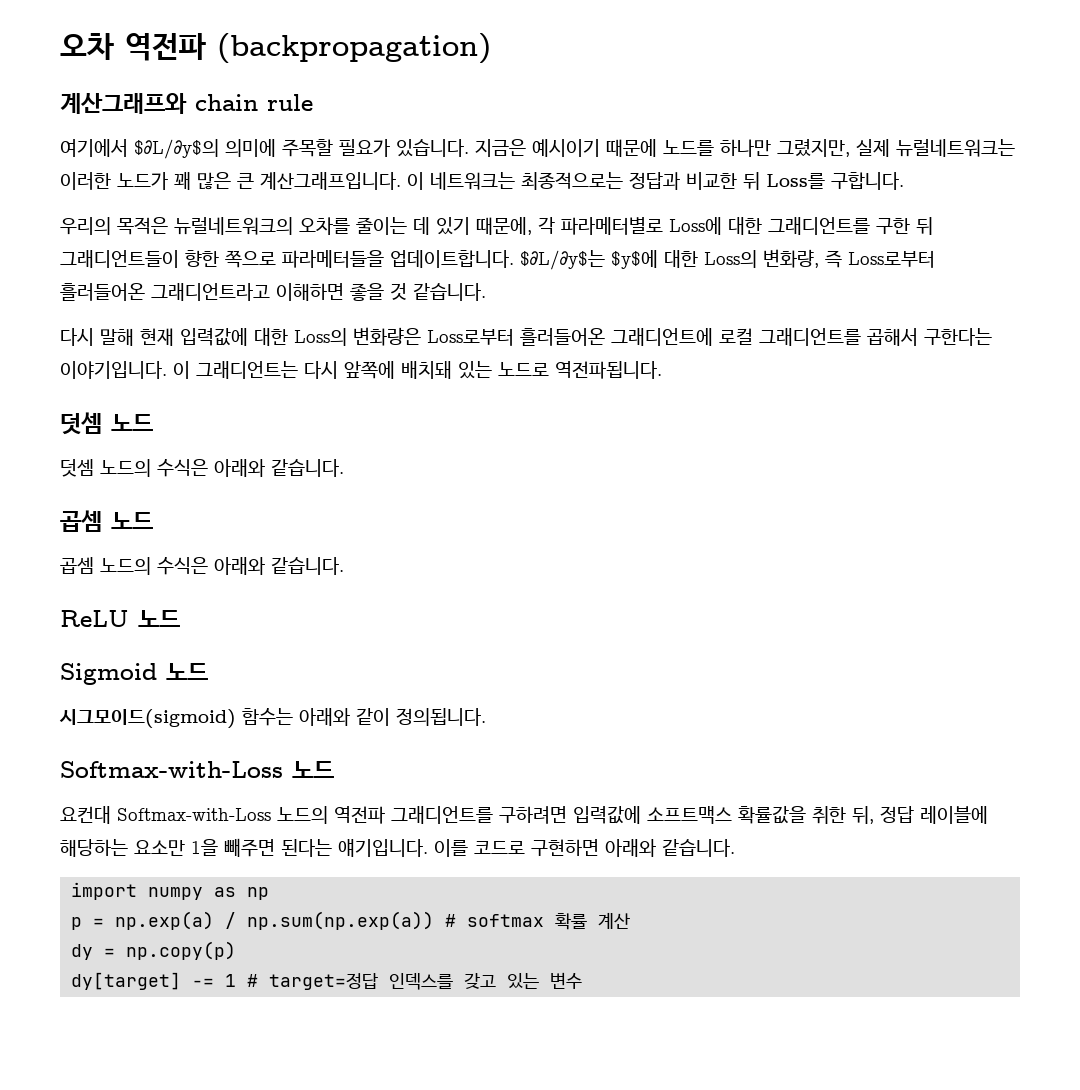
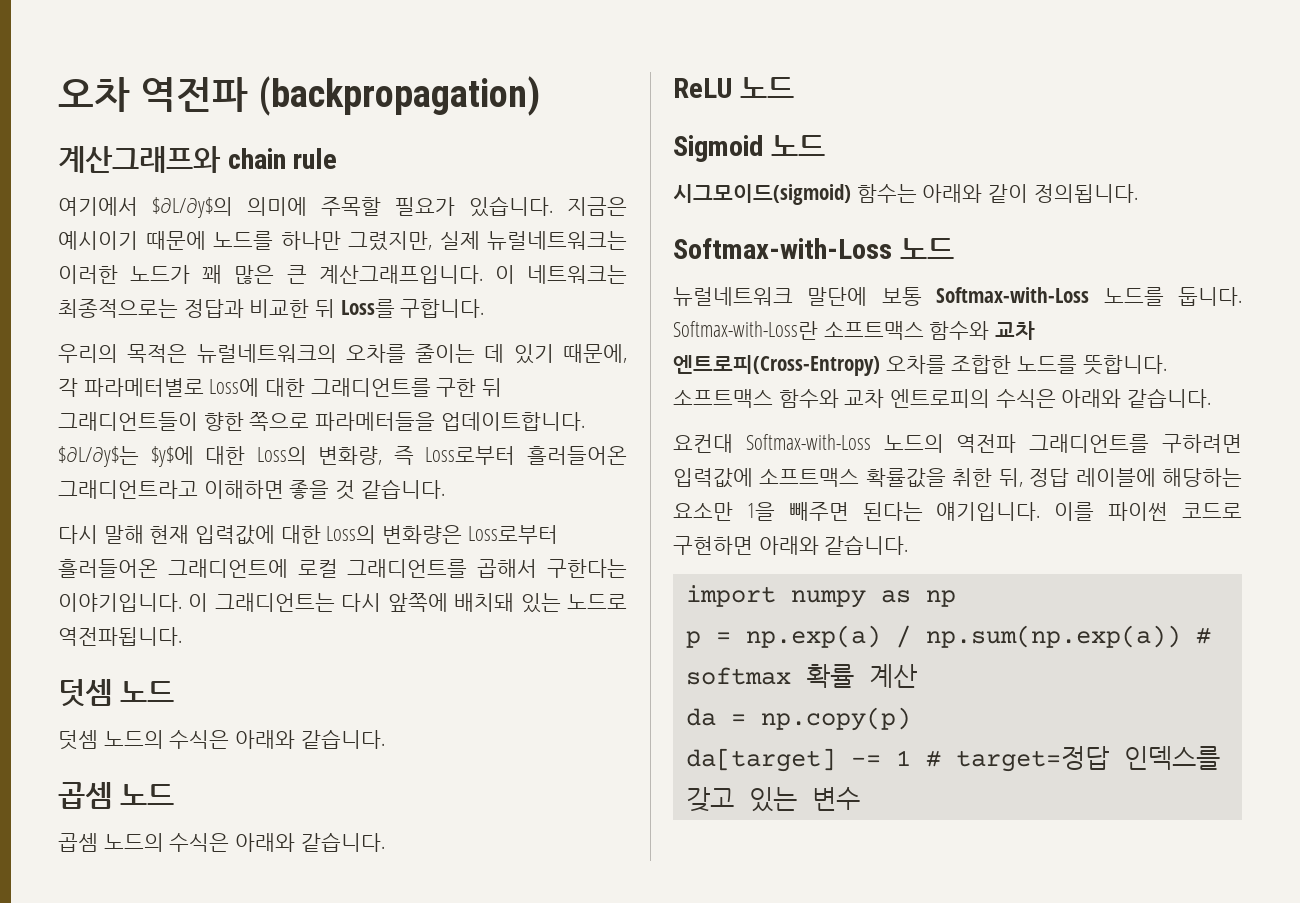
(334, 769) none -> [673,287,1242,306] [673,321,1036,340] [673,355,1167,376] [673,388,1212,408] // 뉴럴네트워크 말단에 보통 Softmax-with-Loss 노드를 둡니다. Softmax-with-Loss란 소프트맥스 함수와 교차 엔트로피(Cross-Entropy) 오차를 조합한 노드를 뜻합니다. 소프트맥스 함수와 교차 엔트로피의 수식은 아래와 같습니다.
(468, 848) none -> [1108,502,1169,521] 파이썬
[71,944,94,960] dy -> [685,708,716,726] da
[71,972,182,990] dy[target] -> [685,748,836,772] da[target]

